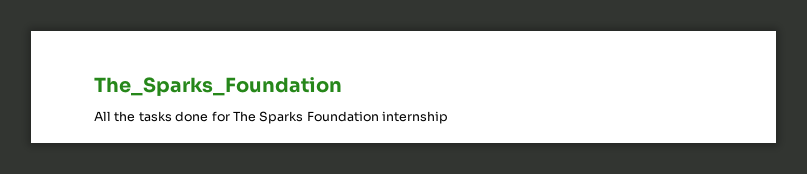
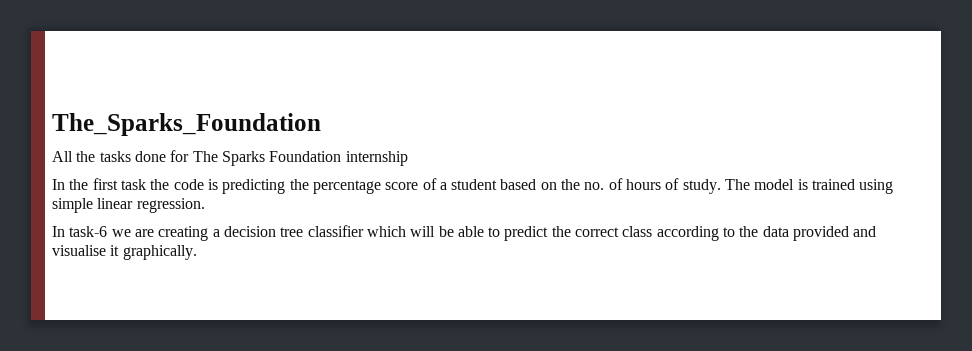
(448, 117) none -> [52,178,894,194] [52,198,205,213] [52,225,877,241] [52,245,197,260] // In the first task the code is predicting the percentage score of a student based on the no. of hours of study. The model is trained using simple linear regression. // In task-6 we are creating a decision tree classifier which will be able to predict the correct class according to the data provided and visualise it graphically.

